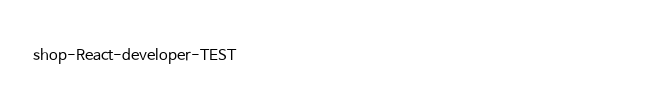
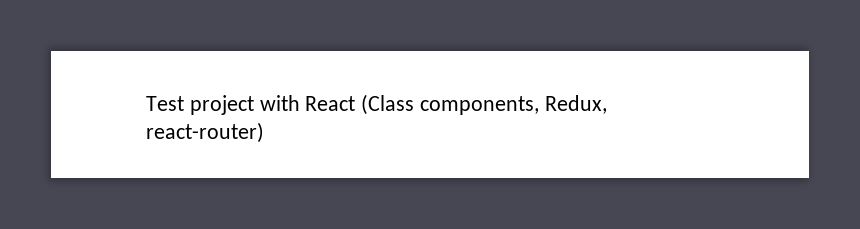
[33,48,237,64] shop-React-developer-TEST -> [146,94,607,115] [146,122,264,143] Test project with React (Class components, Redux, react-router)

